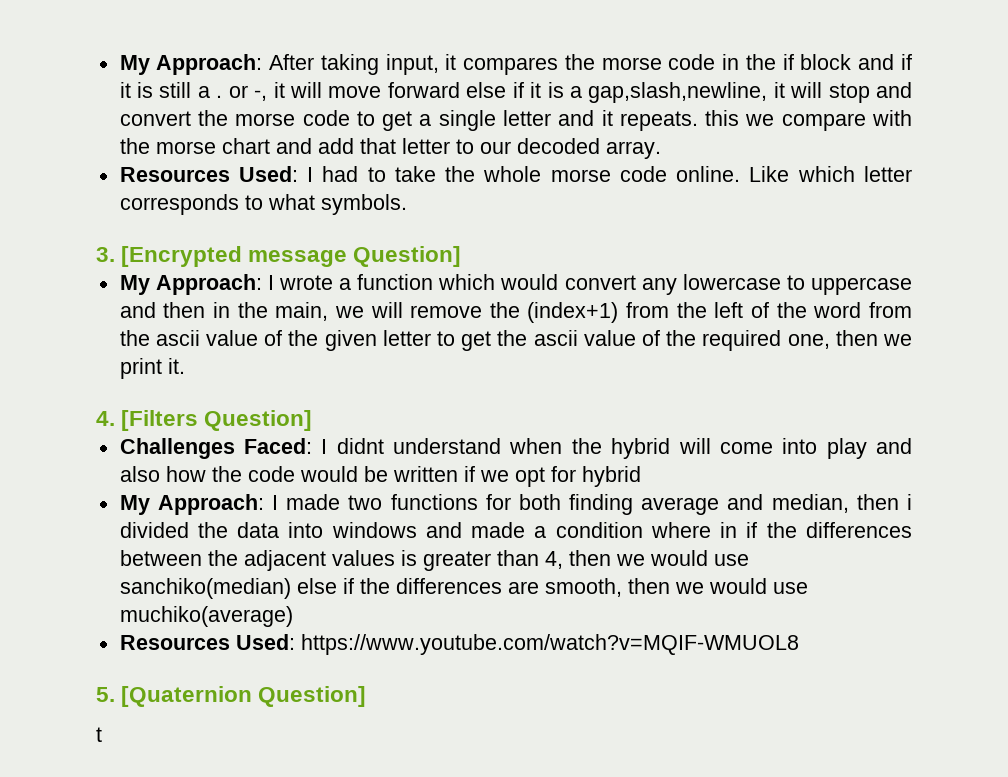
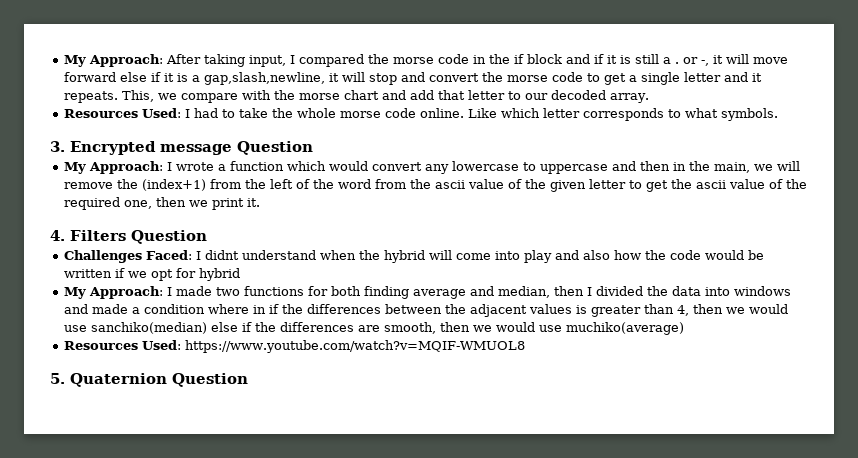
[445,54,559,75] it compares -> [290,54,365,67] I compared
[705,110,740,126] this -> [122,90,155,102] This,
[121,246,462,267] [Encrypted message Question] -> [70,141,313,155] Encrypted message Question
[121,410,313,431] [Filters Question] -> [70,230,207,244] Filters Question
[906,494,912,510] i -> [587,287,593,296] I
[121,686,367,707] [96,727,102,742] [Quaternion Question] // t -> [70,373,248,387] Quaternion Question

